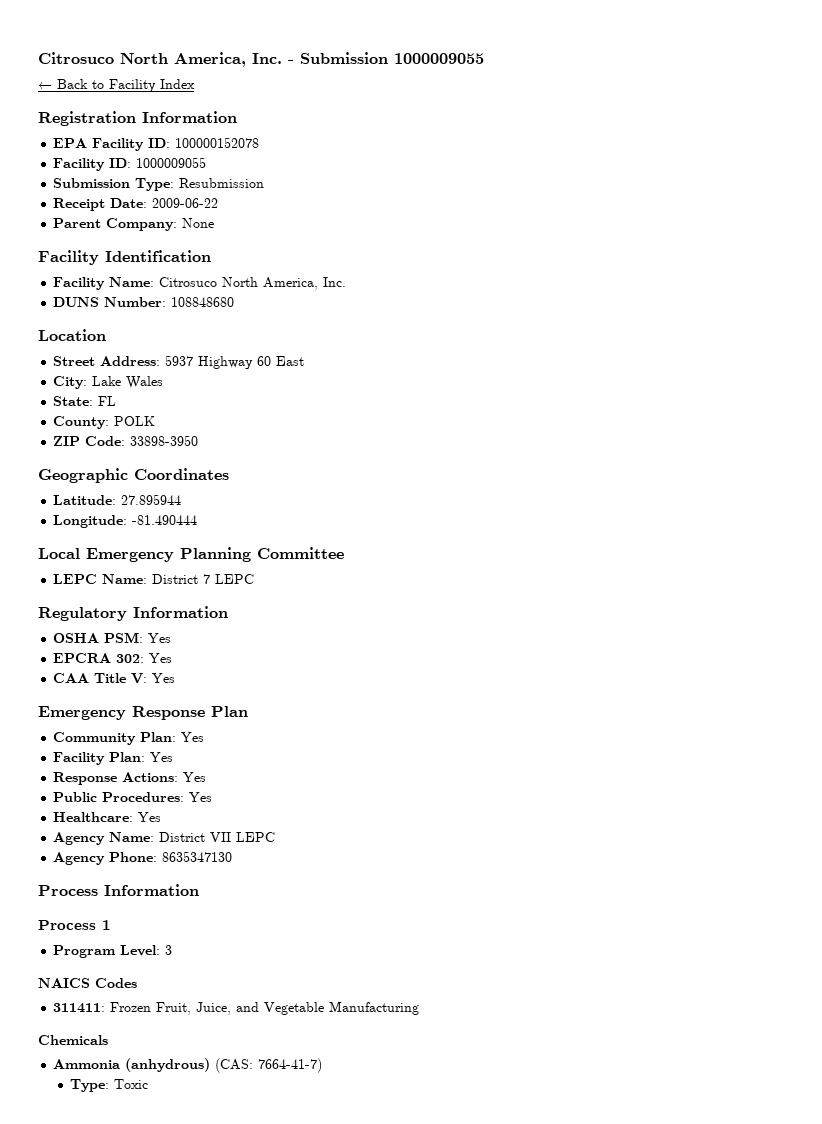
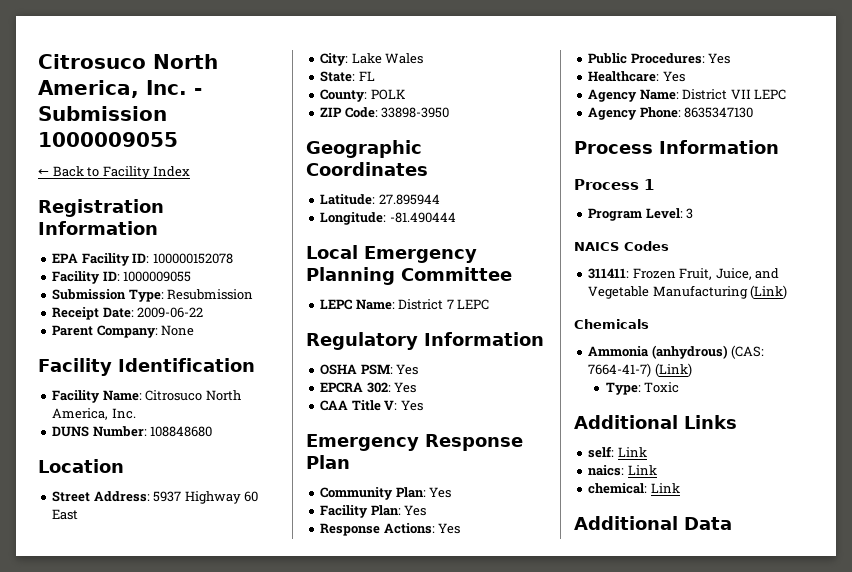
(420, 1008) none -> [750,285,788,299] (Link)
(323, 1065) none -> [654,363,692,377] (Link)
(149, 1084) none -> [574,415,737,429] [588,446,647,458] [588,465,657,476] [588,483,680,494] [574,516,732,530] // Additional Links // self: Link // naics: Link // chemical: Link // Additional Data

